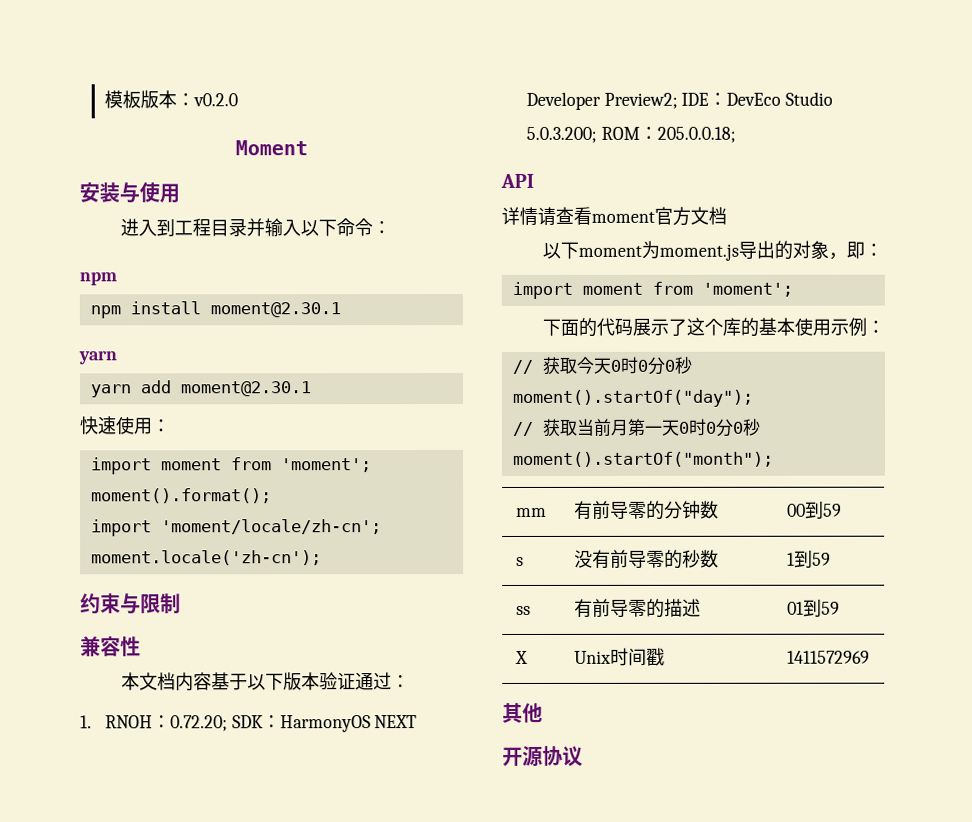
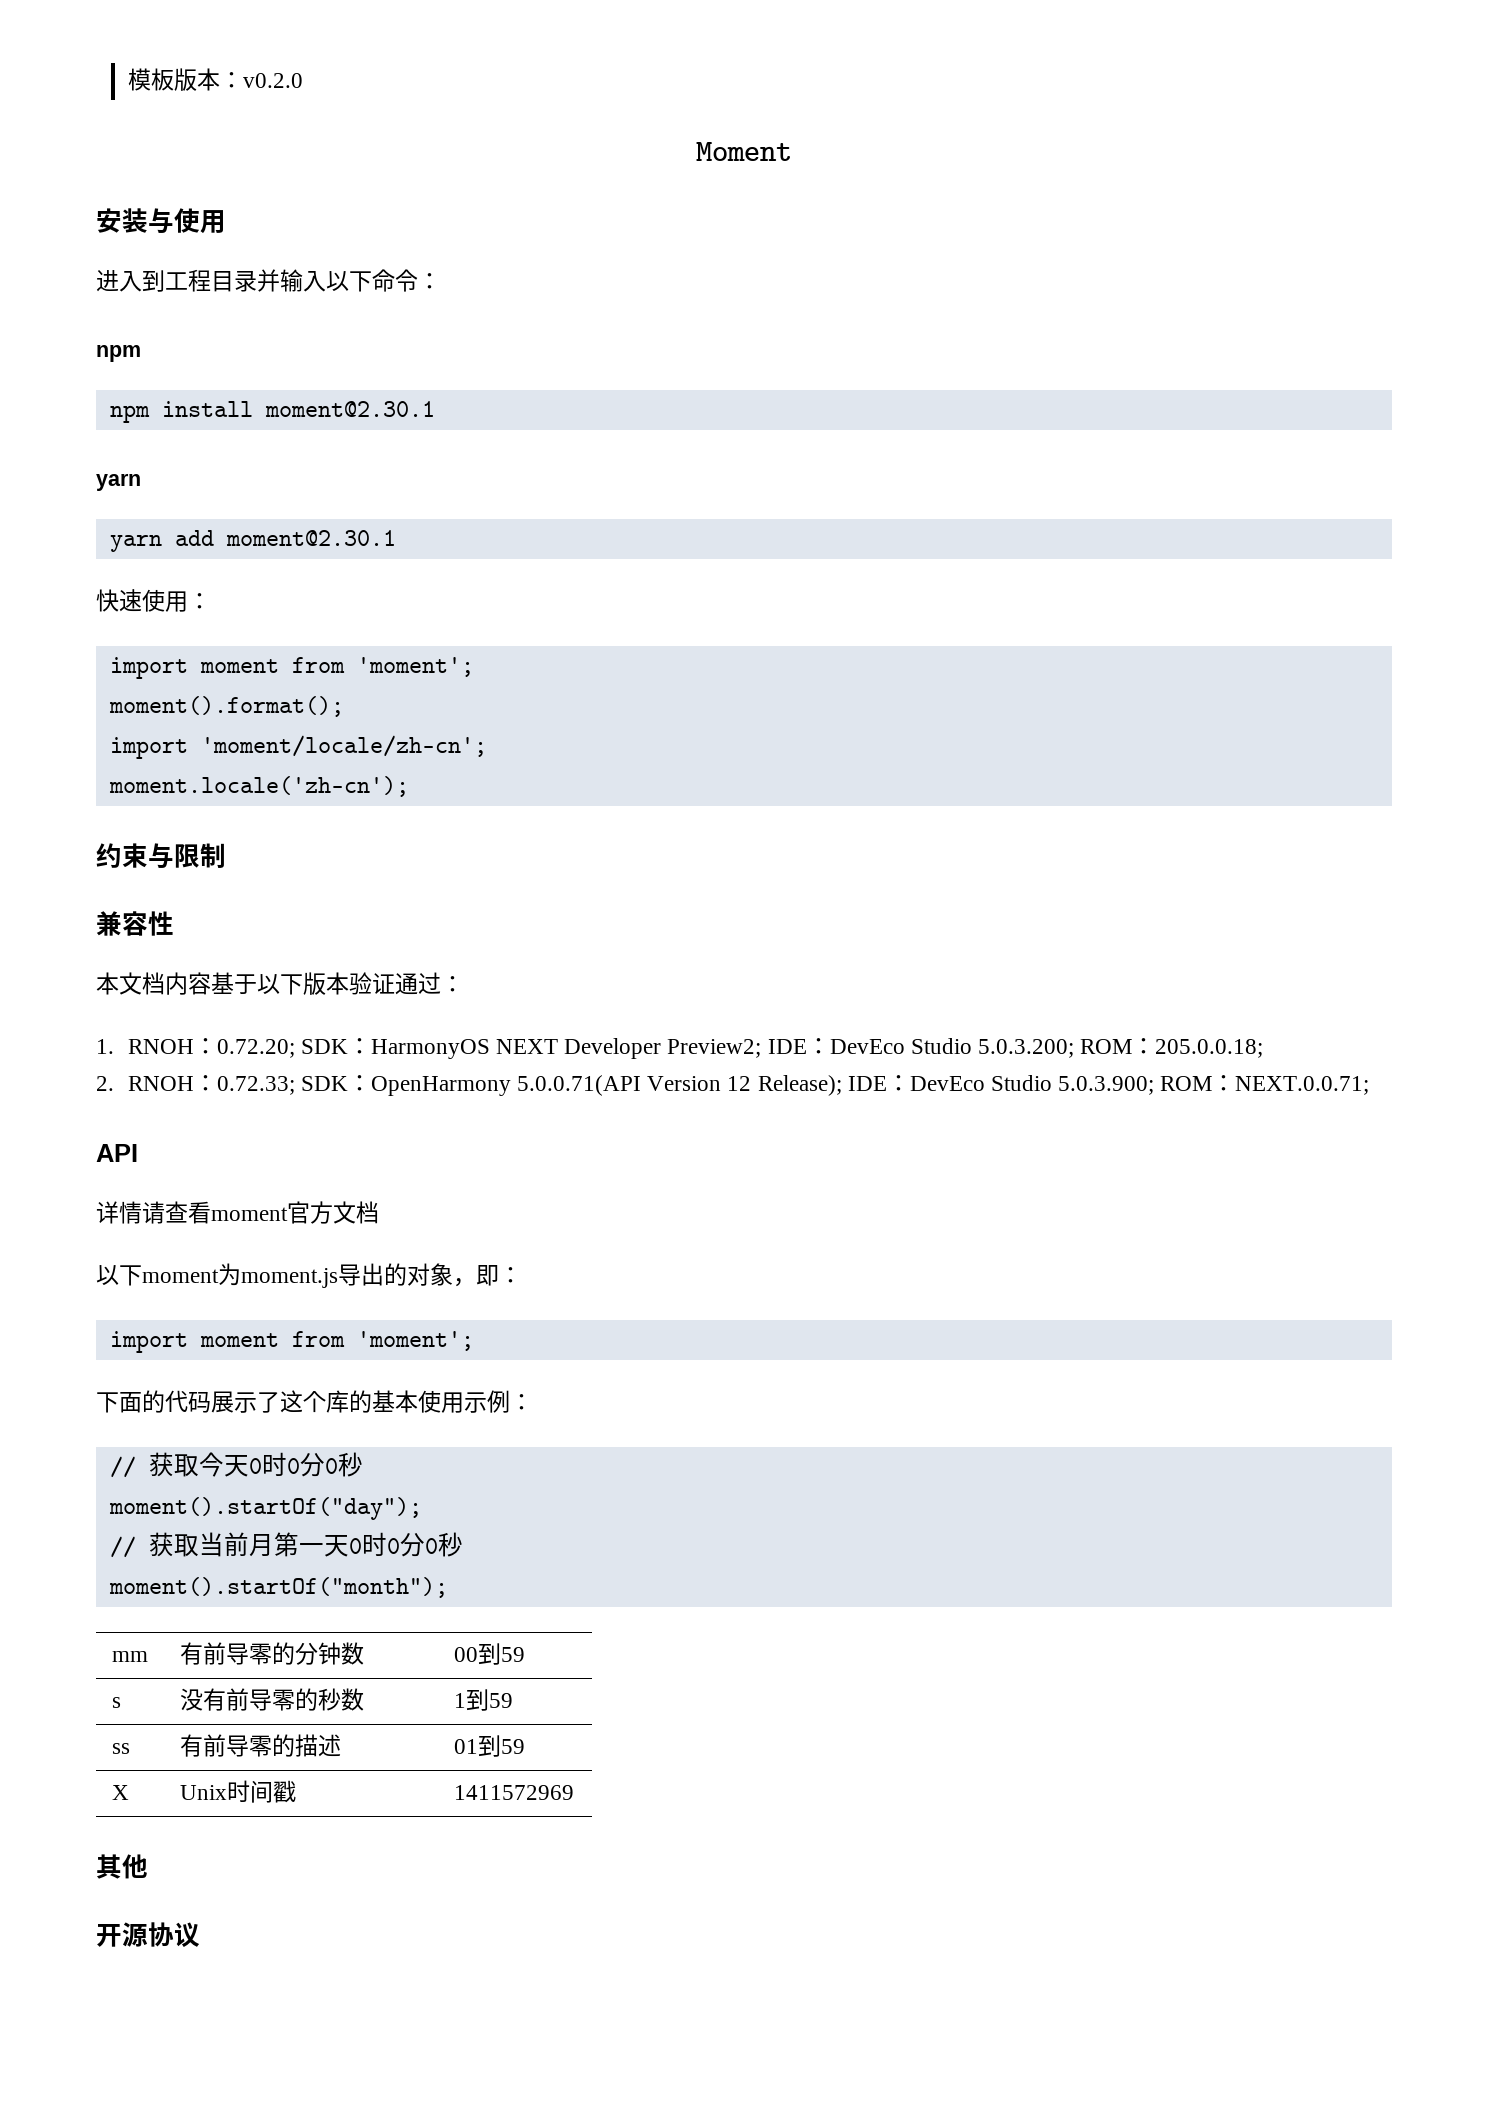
(736, 134) none -> [96,1075,1370,1096] // 2. RNOH：0.72.33; SDK：OpenHarmony 5.0.0.71(API Version 12 Release); IDE：DevEco Studio 5.0.3.900; ROM：NEXT.0.0.71;

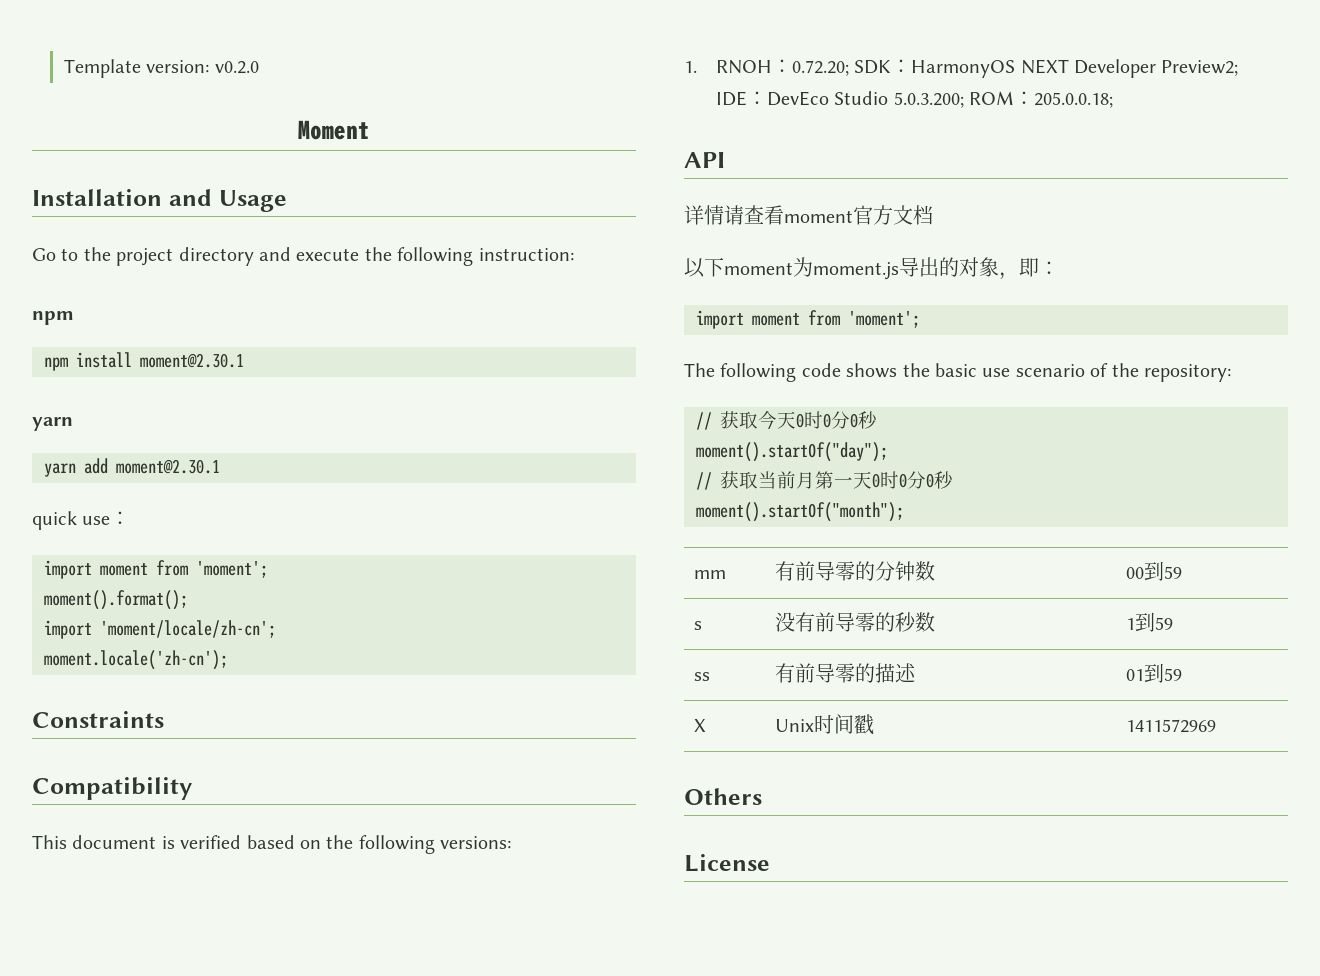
[127,68,243,91] 模板版本： -> [63,59,210,78] Template version:
[96,208,226,234] [96,269,441,292] 安装与使用 // 进入到工程目录并输入以下命令： -> [32,189,287,212] [32,247,574,266] Installation and Usage // Go to the project directory and execute the following instruction:
[96,589,188,612] 快速使用 -> [32,511,111,530] quick use
[96,843,226,868] [96,911,174,936] [96,972,464,995] 约束与限制 // 兼容性 // 本文档内容基于以下版本验证通过： -> [32,711,164,728] [32,777,192,800] [32,835,512,854] Constraints // Compatibility // This document is verified based on the following versions:
[96,1075,1370,1096] // 2. RNOH：0.72.33; SDK：OpenHarmony 5.0.0.71(API Version 12 Release); IDE：DevEco Studio 5.0.3.900; ROM：NEXT.0.0.71; -> (1114, 100) none
[96,1390,533,1413] 下面的代码展示了这个库的基本使用示例： -> [684,363,1231,382] The following code shows the basic use scenario of the repository:
[96,1854,148,1879] [96,1922,200,1948] 其他 // 开源协议 -> [684,788,762,805] [684,854,770,872] Others // License

